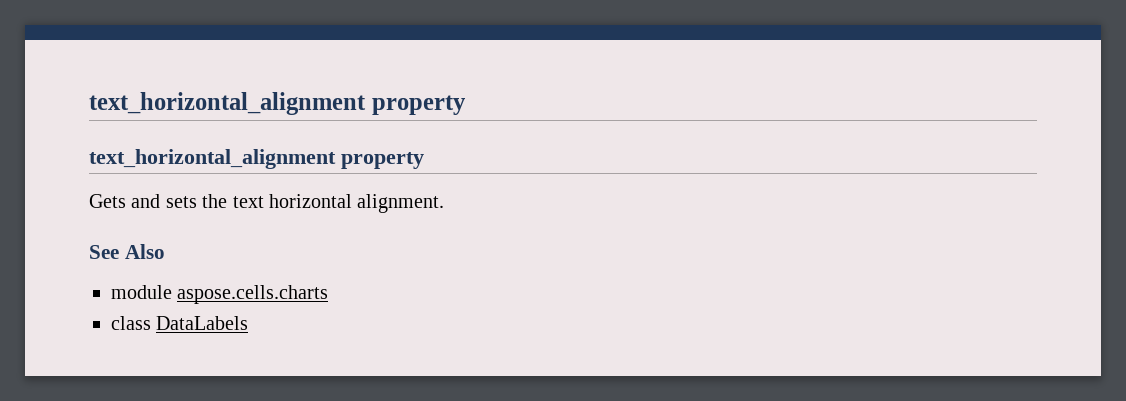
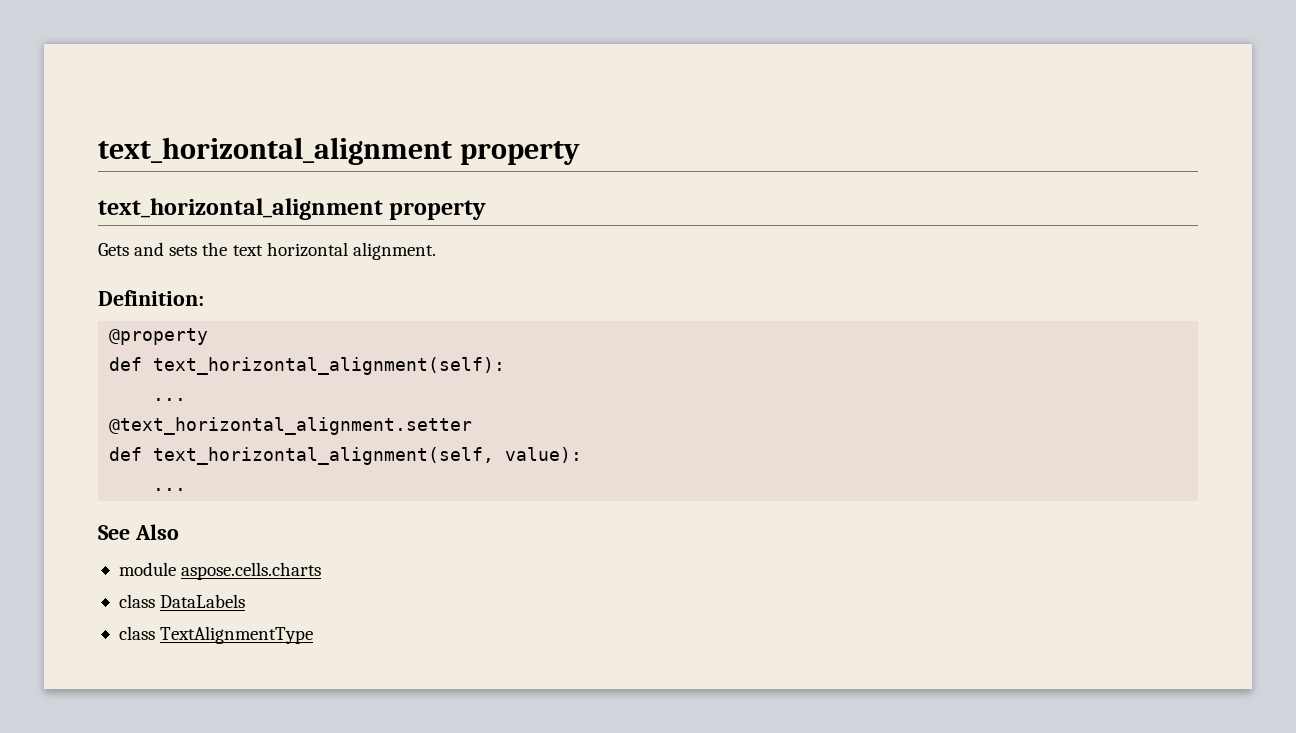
(445, 203) none -> [98,290,204,306] [109,328,209,345] [109,357,506,375] [153,398,187,401] [109,417,473,435] [109,447,583,465] [153,488,187,491] // Definition: // @property // def text_horizontal_alignment(self): // ... // @text_horizontal_alignment.setter // def text_horizontal_alignment(self, value): // ...
(249, 323) none -> [118,626,314,644] // class TextAlignmentType

